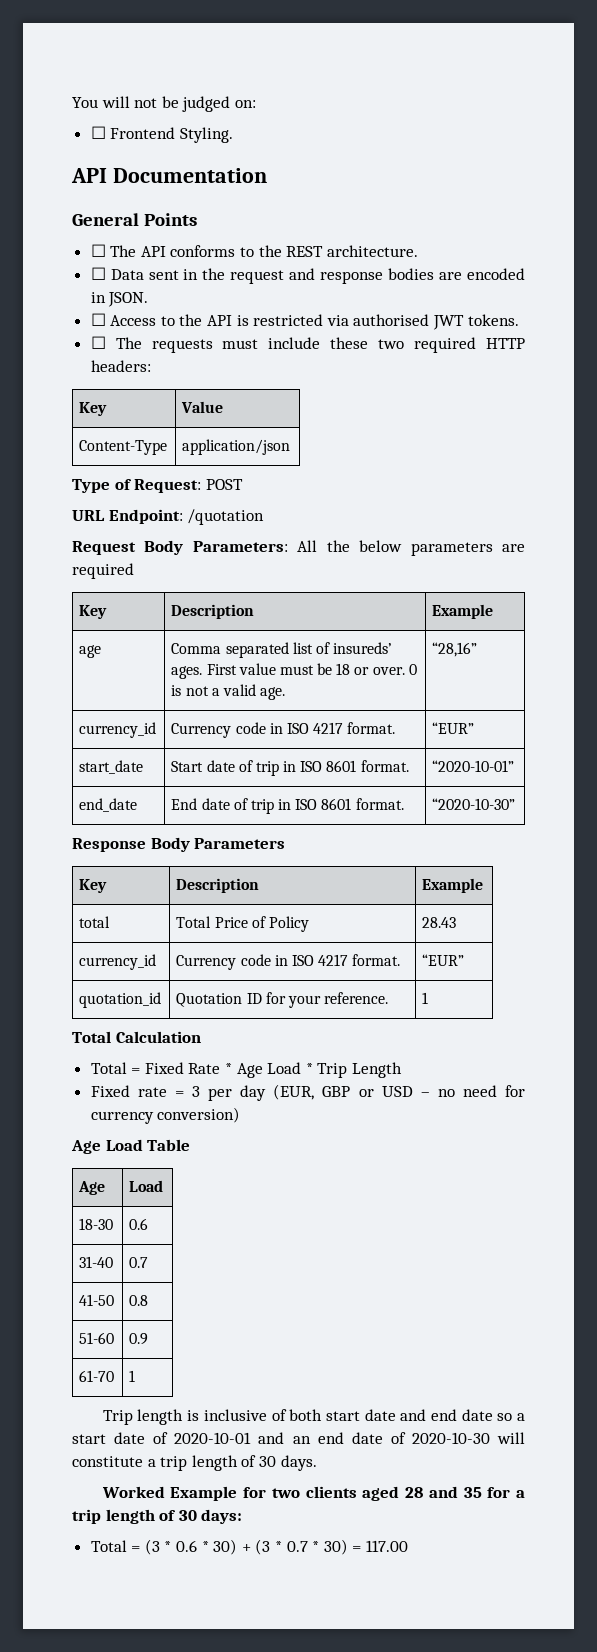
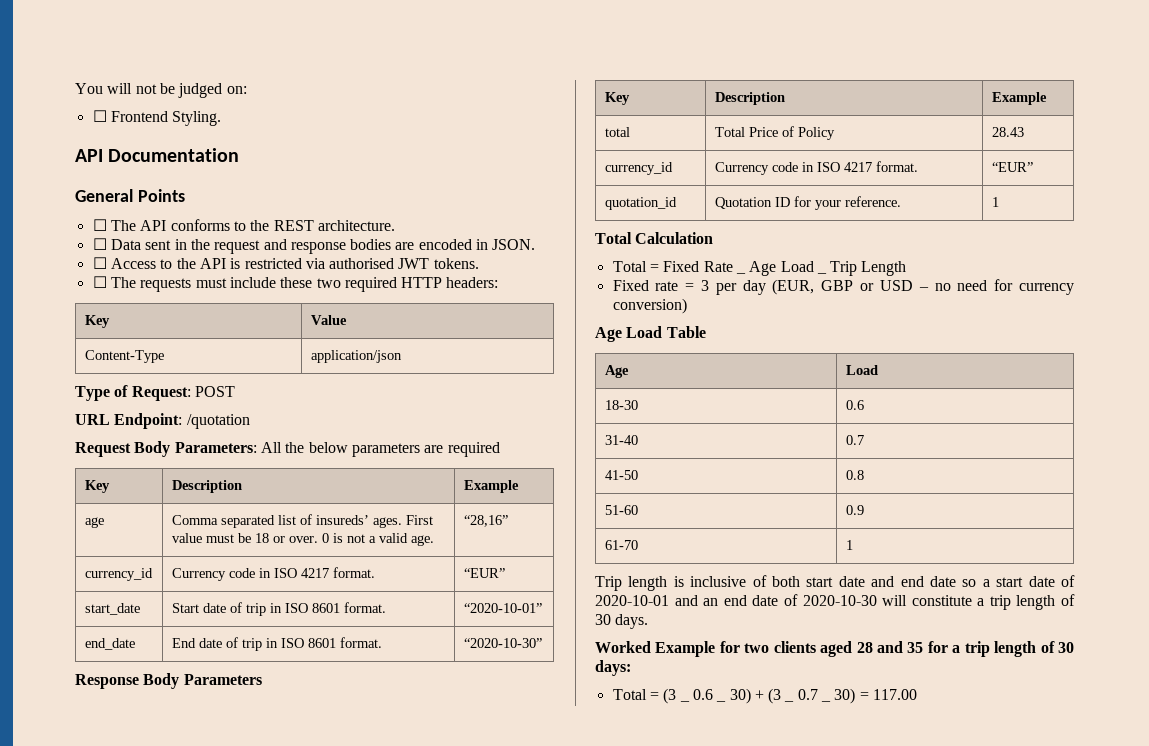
[225,1062,313,1078] * Age Load * -> [735,261,814,276] [816,272,827,274] _ Age Load _
[164,1539,320,1555] * 0.6 * 30) + (3 * 0.7 * -> [679,700,690,702] [692,689,713,700] [716,688,795,704] [797,689,818,700] [821,700,832,702] _ 0.6 _ 30) + (3 _ 0.7 _

